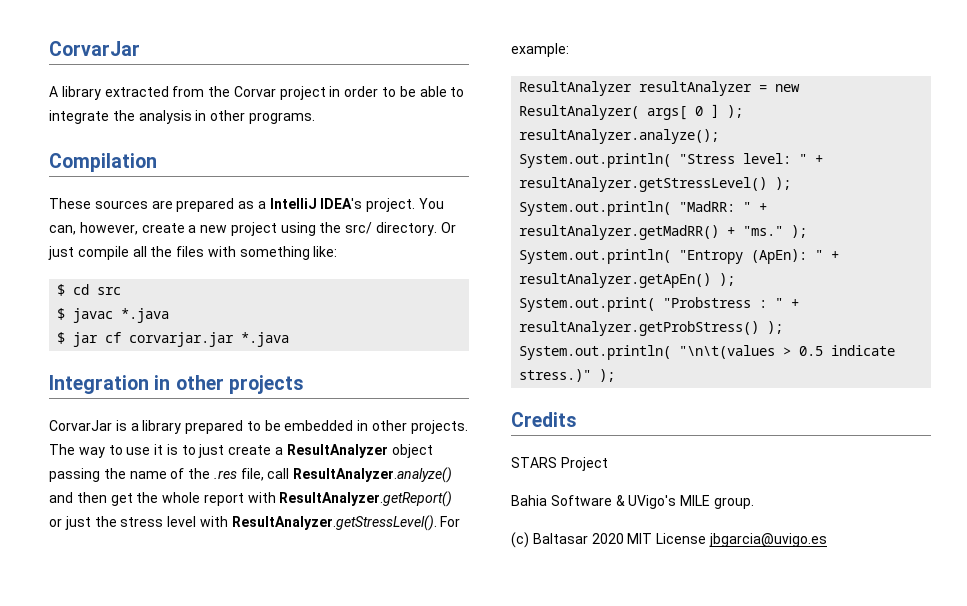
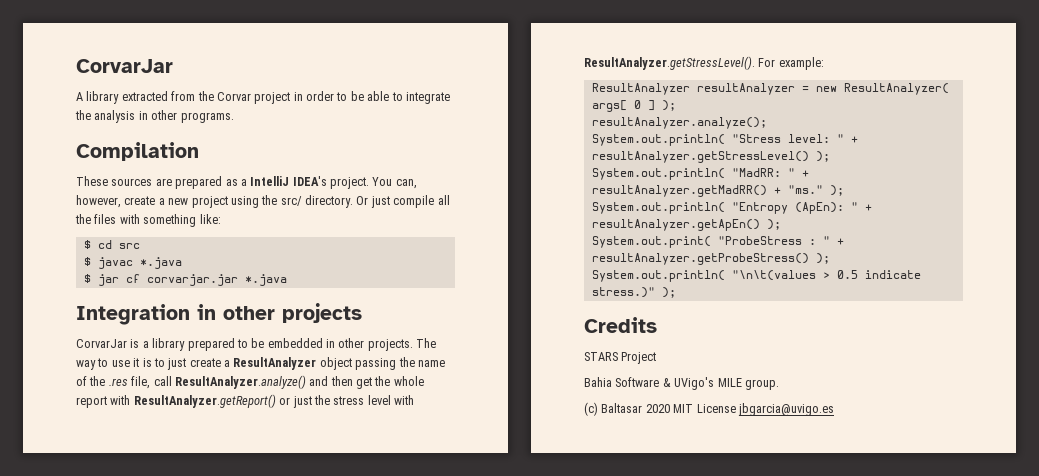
[663,297,752,308] "Probstress -> [717,236,802,245] "ProbeStress
[519,321,760,336] resultAnalyzer.getProbStress() -> [591,253,809,265] resultAnalyzer.getProbeStress()

